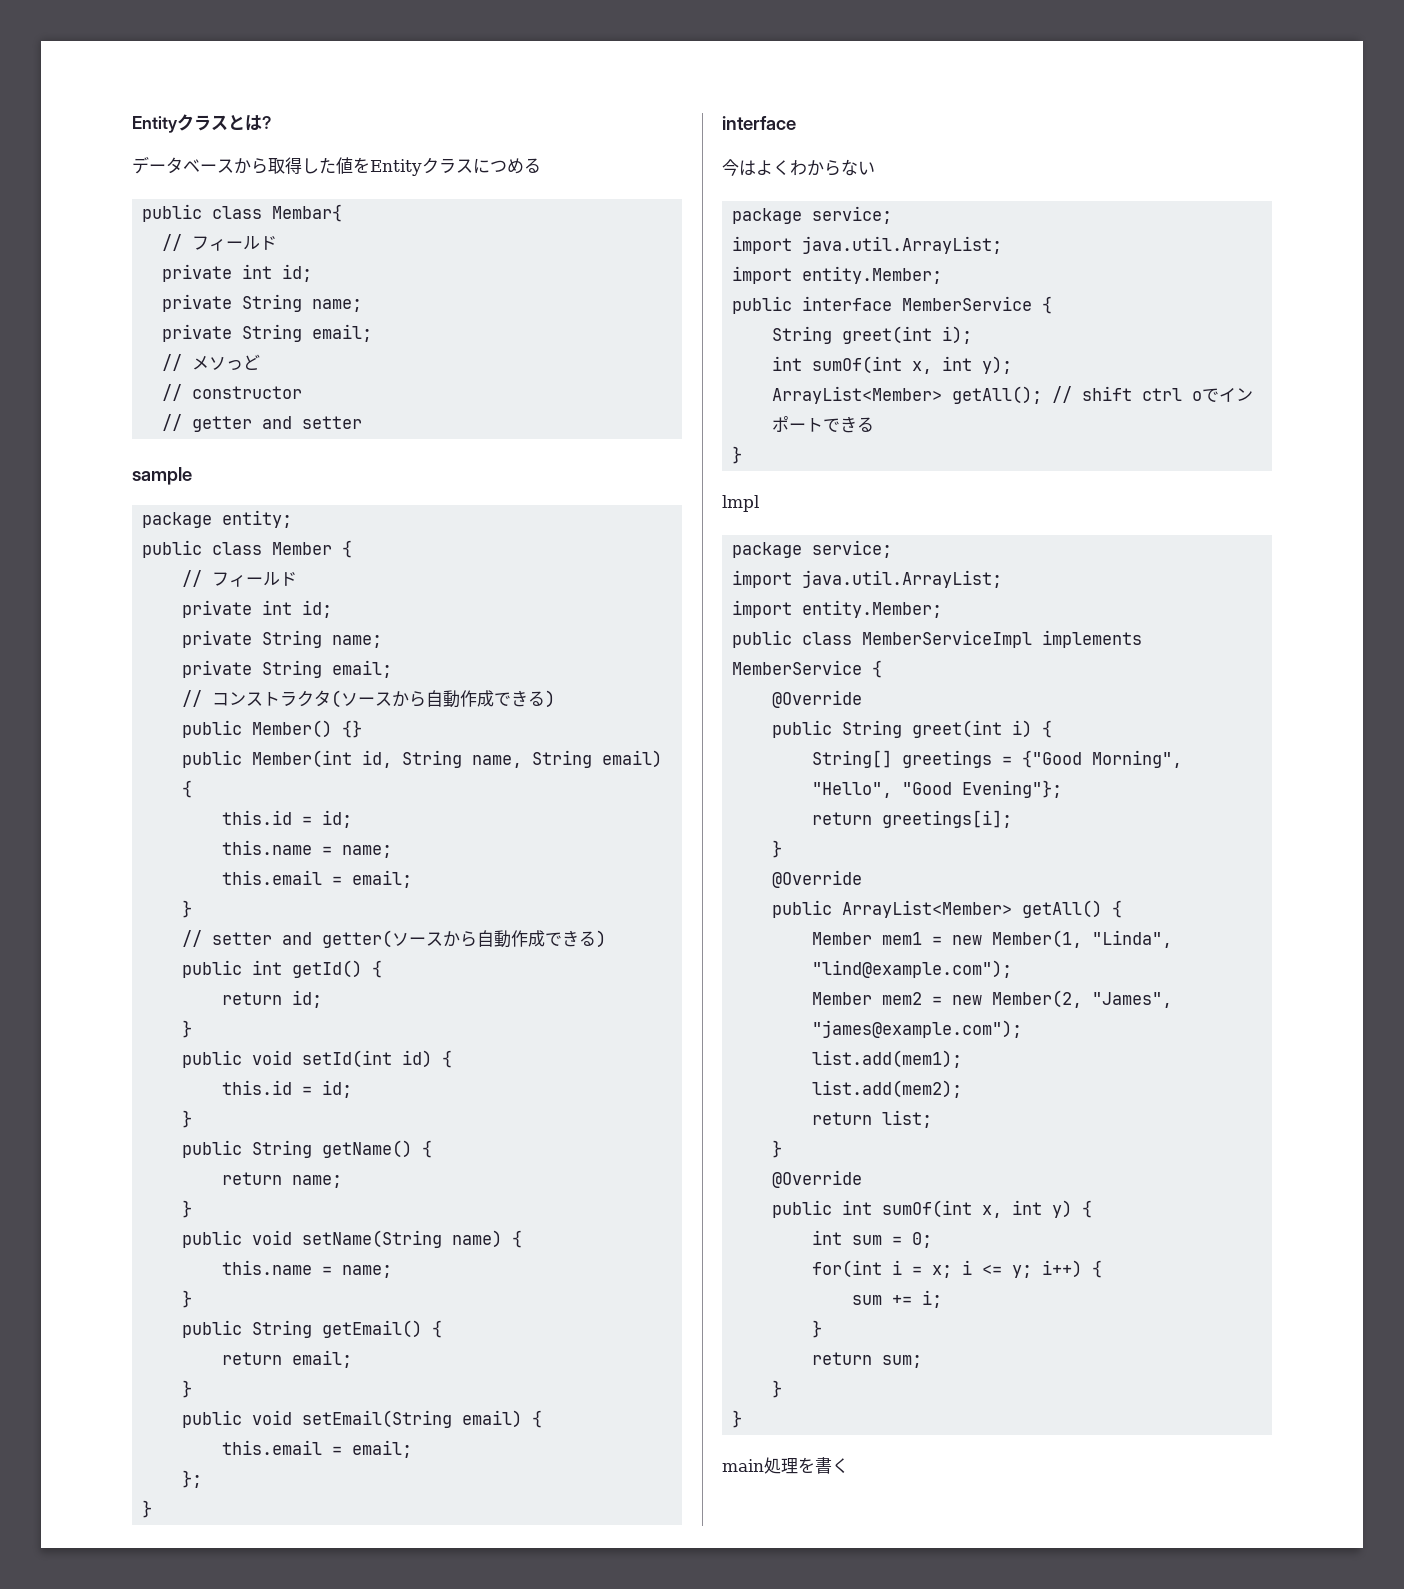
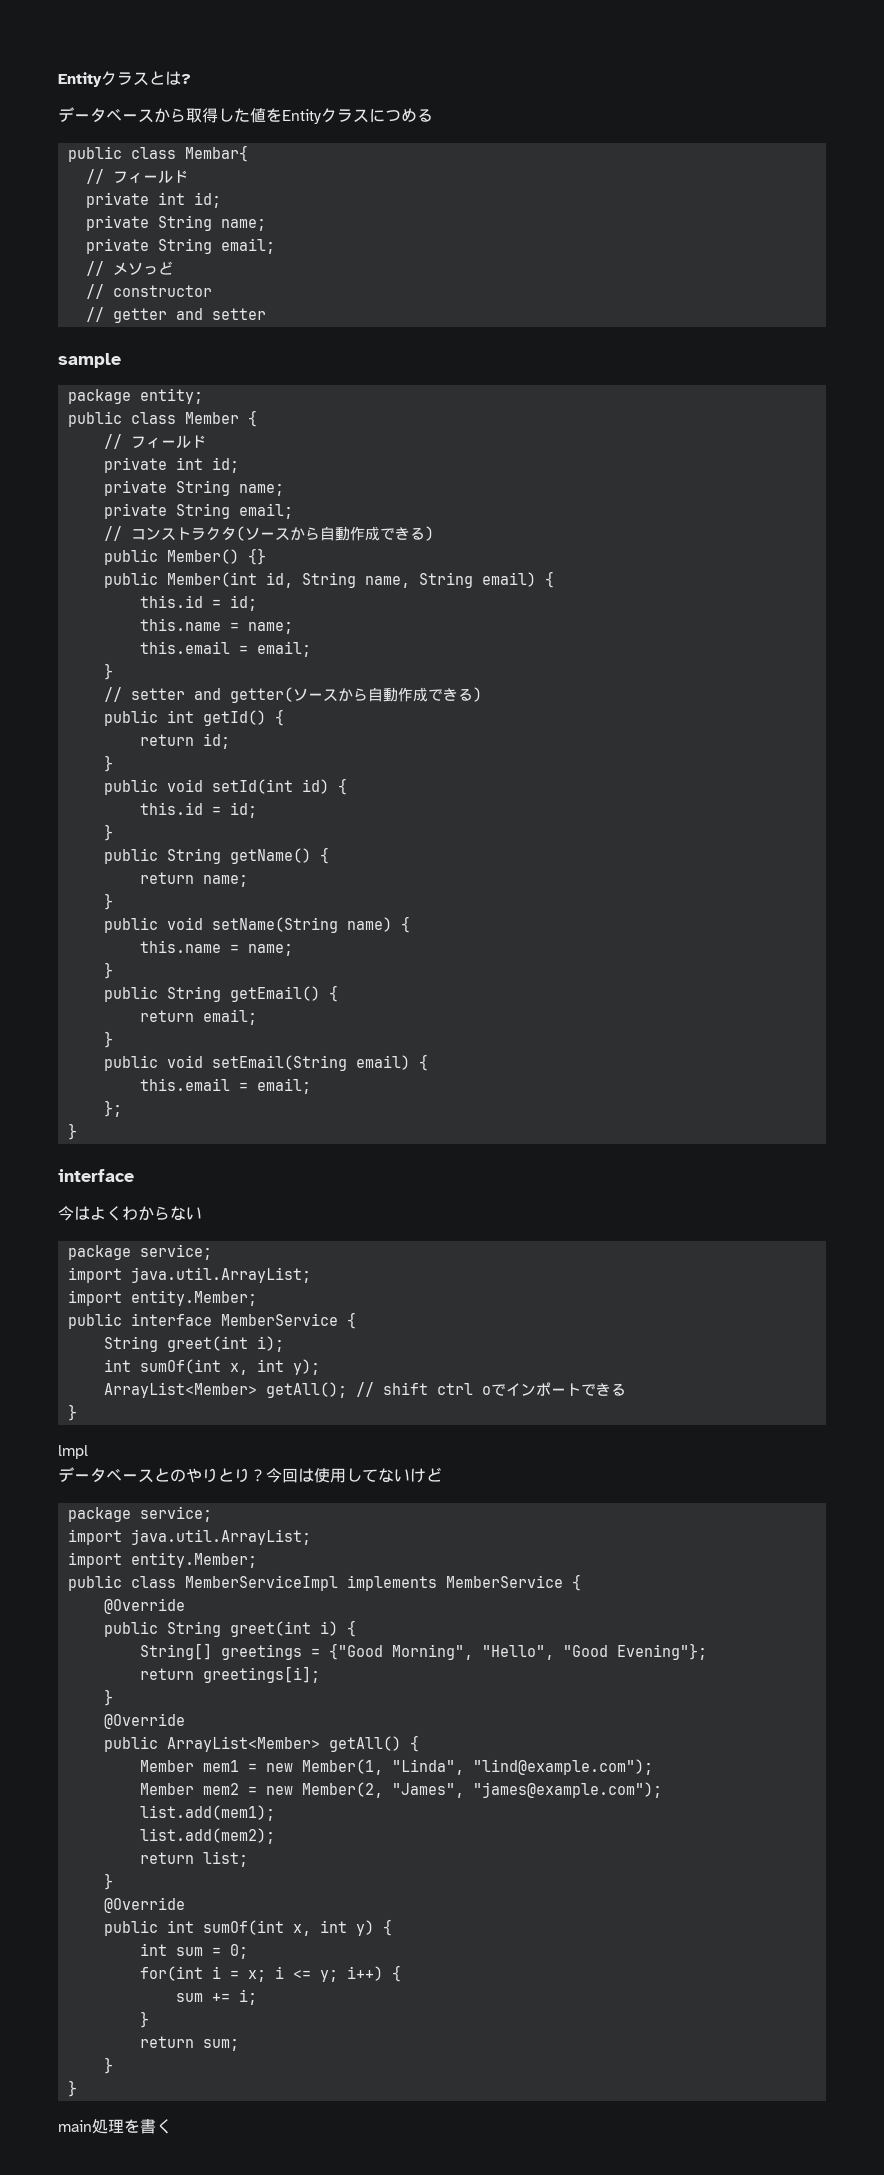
(759, 503) none -> [58,1467,442,1483] // データベースとのやりとり？今回は使用してないけど

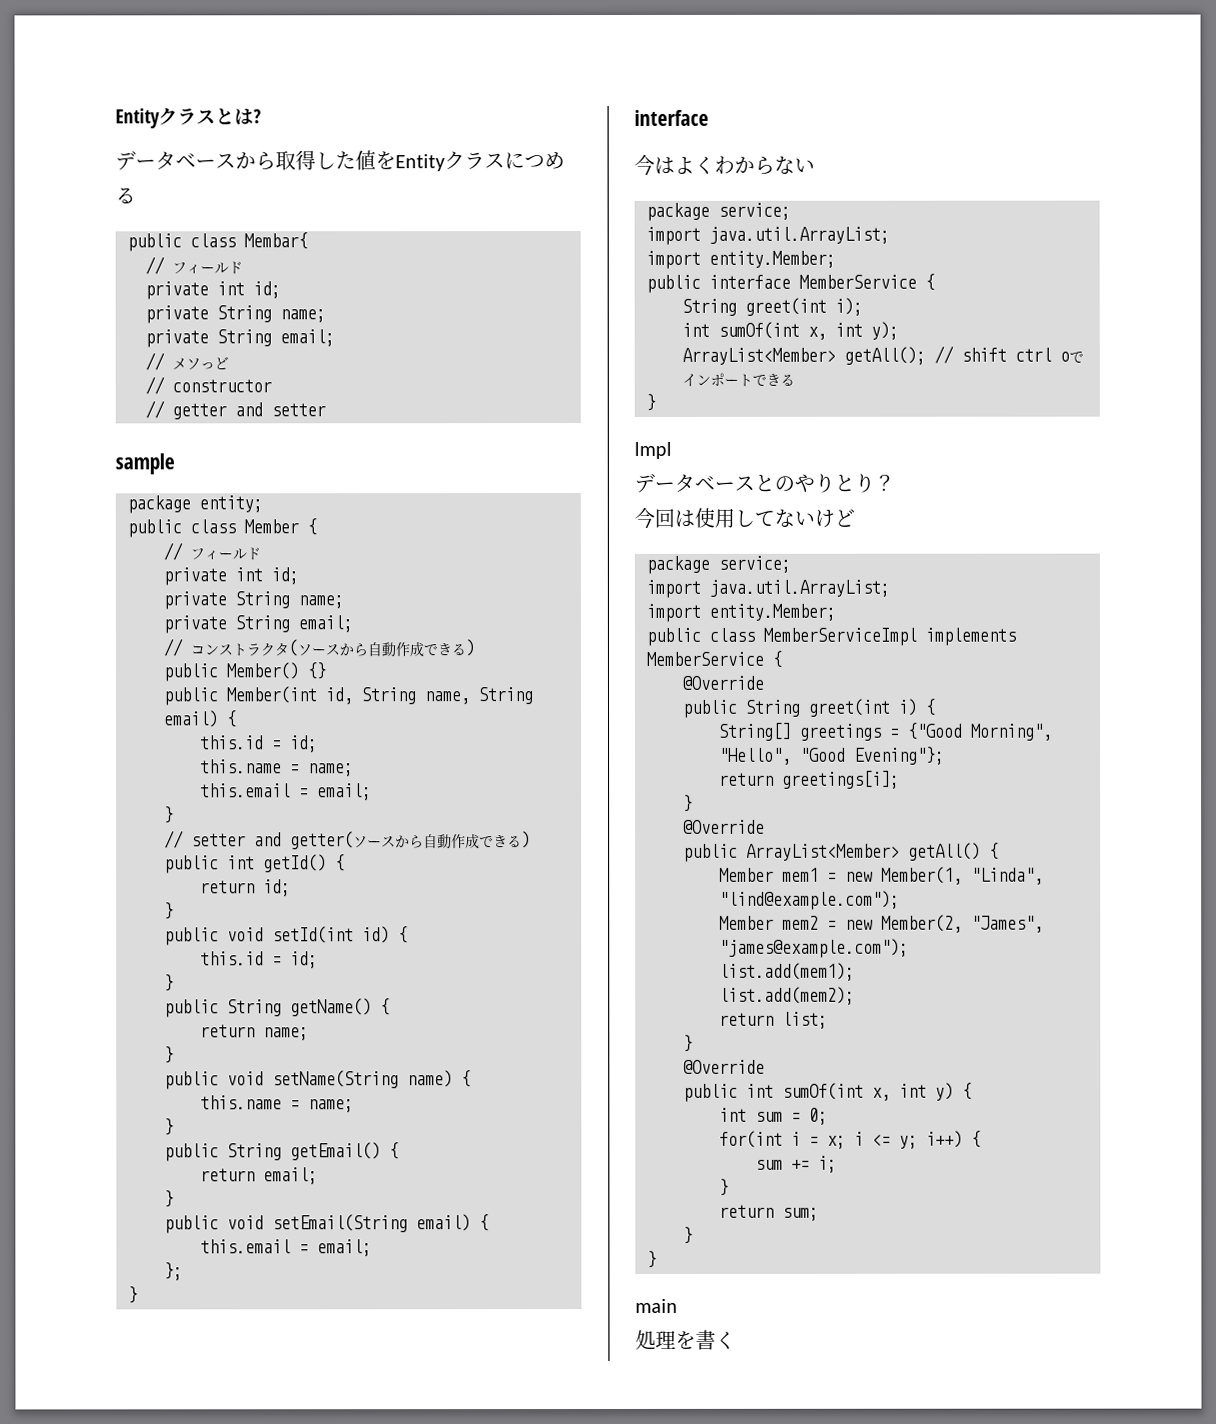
(266, 1475) none -> (895, 483) //
(92, 2126) none -> (678, 1305) //

